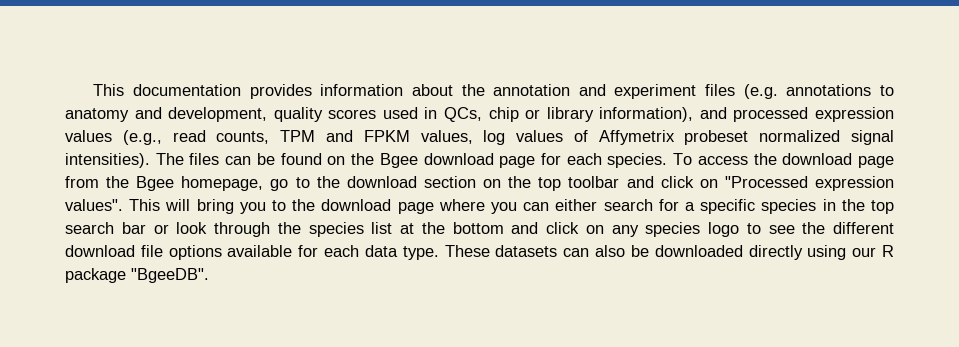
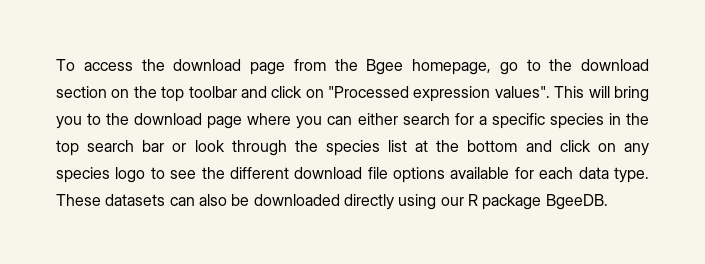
[93,84,894,99] [65,107,894,122] [65,130,895,145] [65,153,668,168] This documentation provides information about the annotation and experiment files (e.g. annotations to anatomy and development, quality scores used in QCs, chip or library information), and processed expression values (e.g., read counts, TPM and FPKM values, log values of Affymetrix probeset normalized signal intensities). The files can be found on the Bgee download page for each species. -> (56, 65) none
[131,268,209,283] "BgeeDB". -> [545,194,608,210] BgeeDB.

